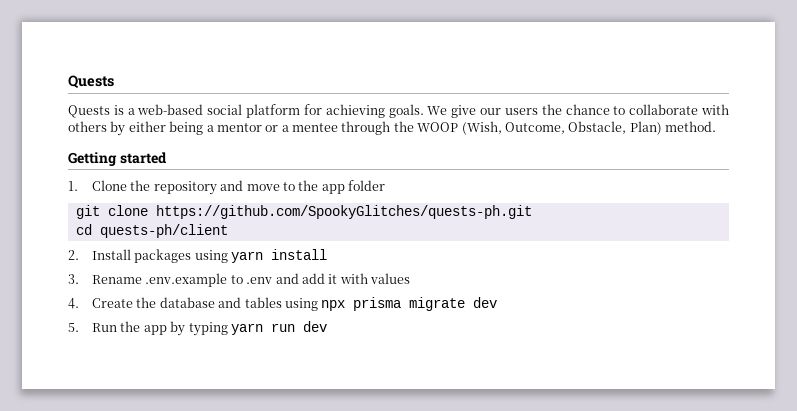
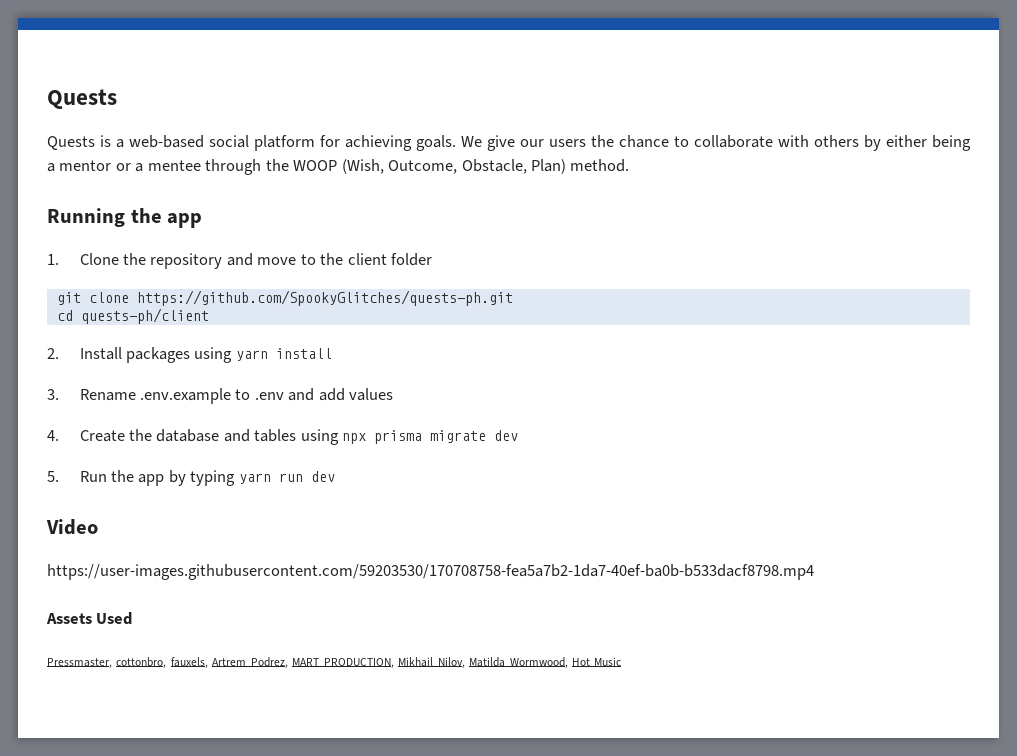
[68,152,167,166] Getting started -> [47,208,203,228] Running the app
[321,184,345,194] app -> [347,253,387,265] client
[328,273,368,284] it with -> (345, 394) none
(327, 326) none -> [46,519,98,535] [47,564,814,580] [46,612,133,625] [47,657,622,668] // Video // https://user-images.githubusercontent.com/59203530/170708758-fea5a7b2-1da7-40ef-ba0b-b533dacf8798.mp4 // Assets Used // Pressmaster, cottonbro, fauxels, Artrem Podrez, MART PRODUCTION, Mikhail Nilov, Matilda Wormwood, Hot Music

